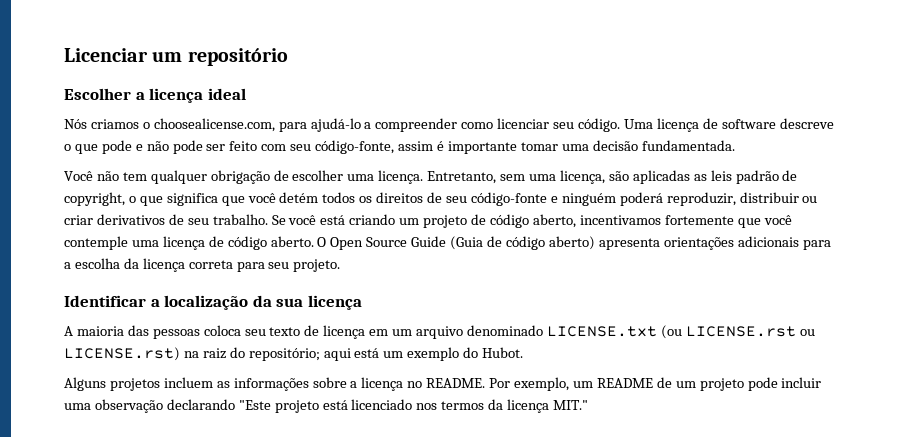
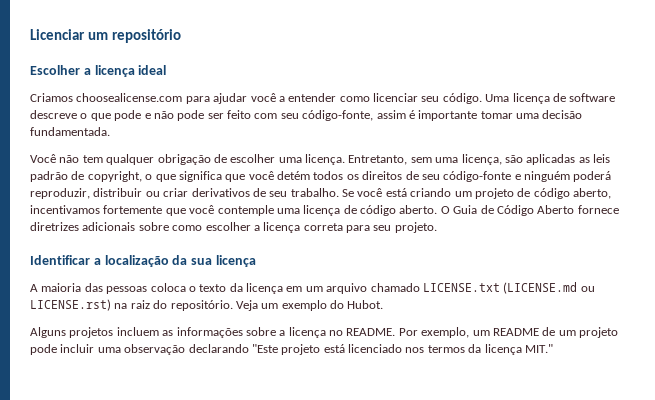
[64,118,458,132] Nós criamos o choosealicense.com, para ajudá-lo a compreender -> [30,93,337,104] Criamos choosealicense.com para ajudar você a entender
[330,236,831,250] [64,258,139,269] Open Source Guide (Guia de código aberto) apresenta orientações adicionais para a escolha da -> [453,205,619,216] [30,222,260,231] Guia de Código Aberto fornece diretrizes adicionais sobre como escolher a
[244,325,320,336] seu texto de -> [188,283,243,292] o texto da
[466,325,796,339] denominado LICENSE.txt (ou LICENSE.rst -> [370,282,578,294] chamado LICENSE.txt (LICENSE.md
[248,348,380,361] repositório; aqui está -> [170,300,258,311] repositório. Veja

